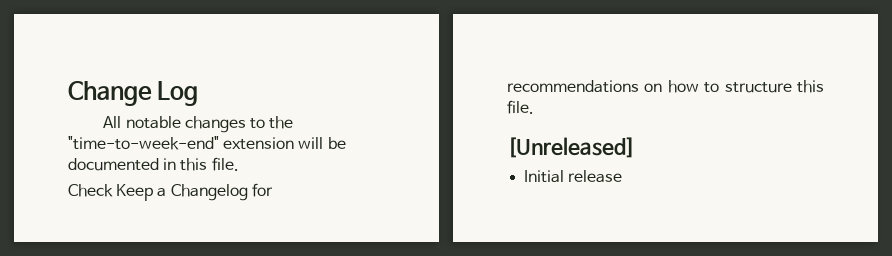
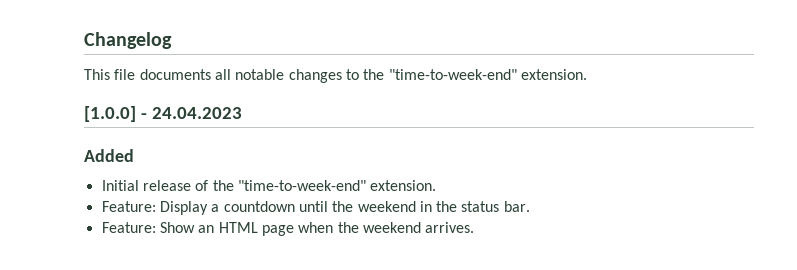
[68,81,199,106] [103,116,122,128] Change Log // All -> [84,32,172,49] [84,69,231,80] Changelog // This file documents all
[223,137,346,150] [68,157,239,171] [68,183,273,201] [507,80,824,93] [507,100,534,114] [507,137,635,158] [524,170,623,183] extension will be documented in this file. // Check Keep a Changelog for recommendations on how to structure this file. // [Unreleased] // Initial release -> [520,69,587,80] [84,106,242,122] [84,149,134,162] [101,180,437,191] [101,201,530,215] [101,222,475,236] extension. // [1.0.0] - 24.04.2023 // Added // Initial release of the "time-to-week-end" extension. // Feature: Display a countdown until the weekend in the status bar. // Feature: Show an HTML page when the weekend arrives.

